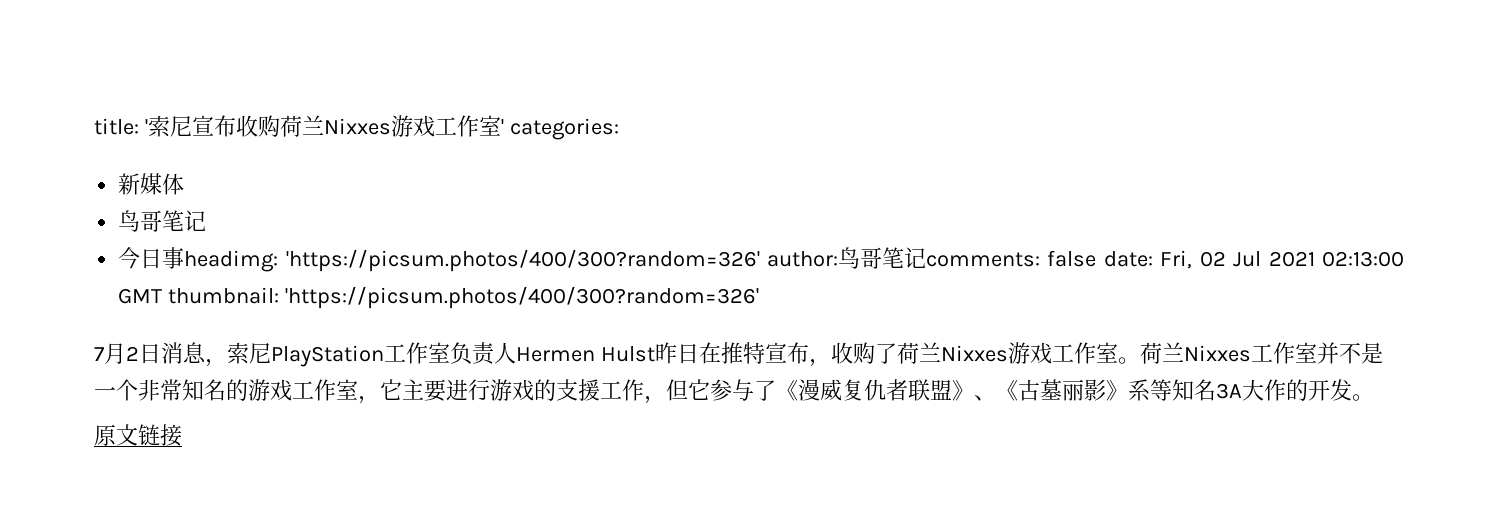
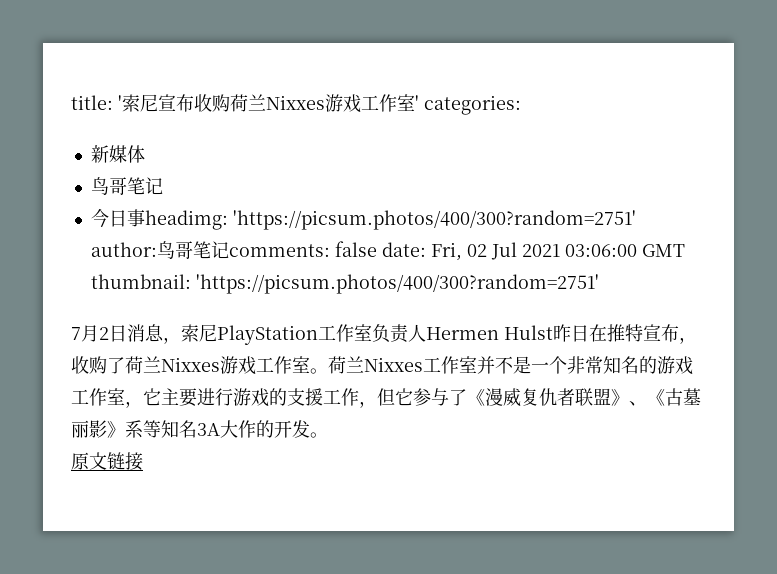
[285,249,760,272] 'https://picsum.photos/400/300?random=326' -> [232,210,636,230] 'https://picsum.photos/400/300?random=2751'
[1322,251,1404,267] 02:13:00 -> [564,244,637,257] 03:06:00
[285,286,760,309] 'https://picsum.photos/400/300?random=326' -> [195,274,599,294] 'https://picsum.photos/400/300?random=2751'

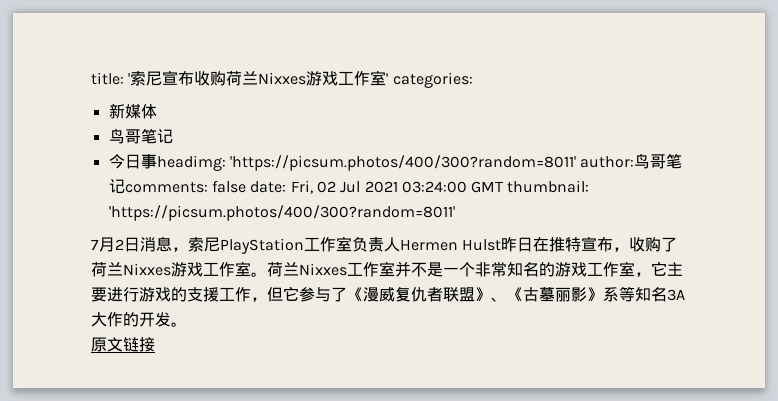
[232,210,636,230] 'https://picsum.photos/400/300?random=2751' -> [229,155,576,171] 'https://picsum.photos/400/300?random=8011'
[564,244,637,257] 03:06:00 -> [401,181,467,193] 03:24:00
[195,274,599,294] 'https://picsum.photos/400/300?random=2751' -> [108,205,455,221] 'https://picsum.photos/400/300?random=8011'

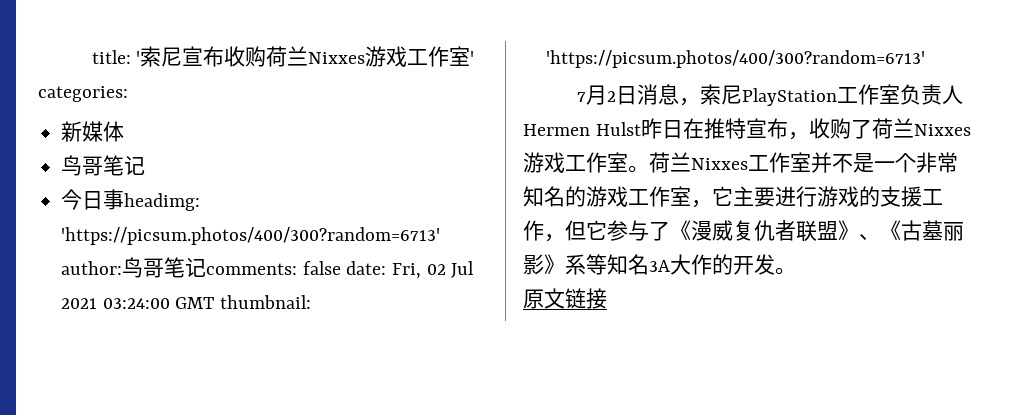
[229,155,576,171] 'https://picsum.photos/400/300?random=8011' -> [61,227,441,245] 'https://picsum.photos/400/300?random=6713'
[108,205,455,221] 'https://picsum.photos/400/300?random=8011' -> [546,50,926,68] 'https://picsum.photos/400/300?random=6713'

